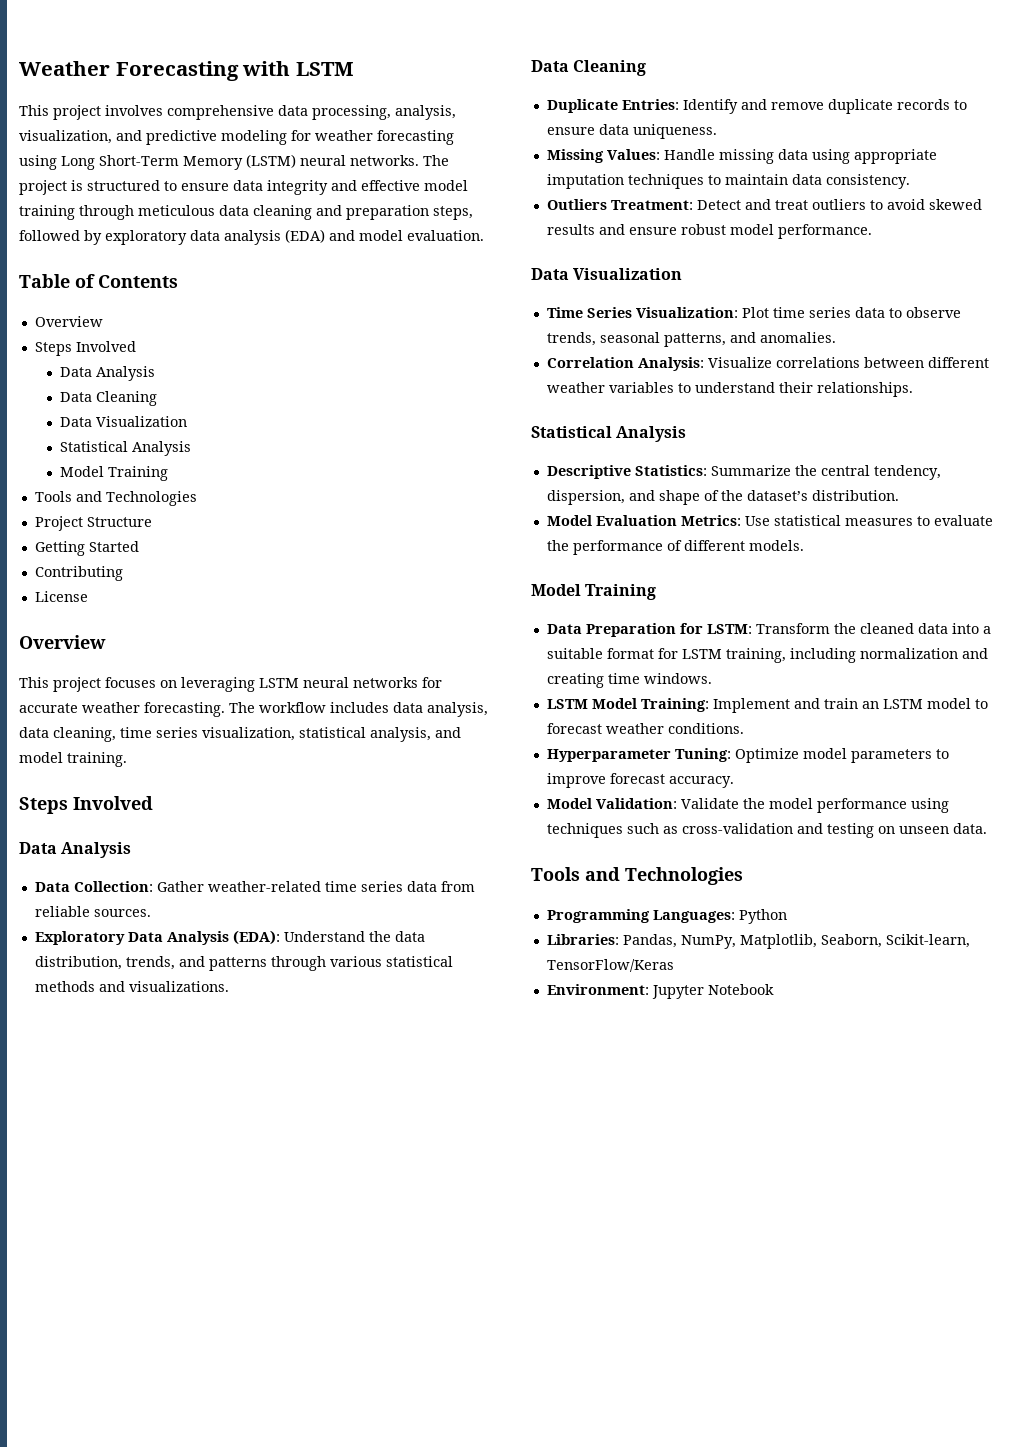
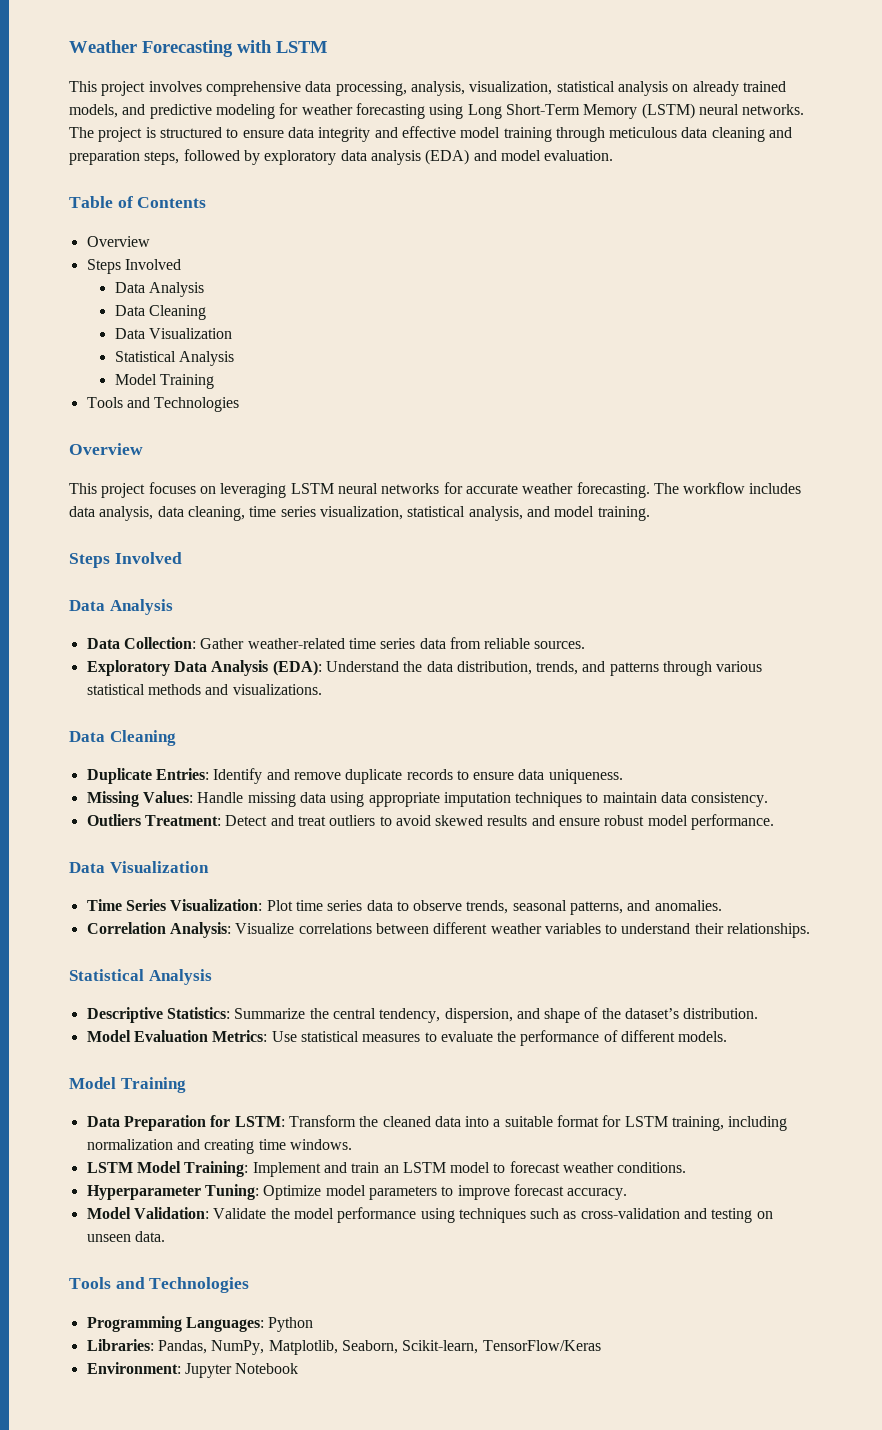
(112, 137) none -> [556,81,786,96] [69,104,118,118] statistical analysis on already trained models,
[34,516,152,531] [34,541,139,556] [34,566,123,581] [34,591,88,602] // Project Structure // Getting Started // Contributing // License -> (240, 404) none

